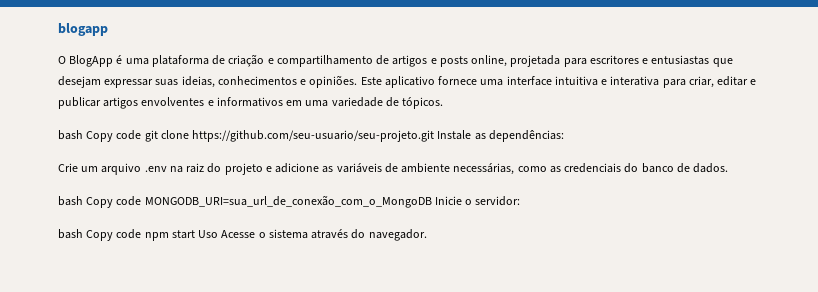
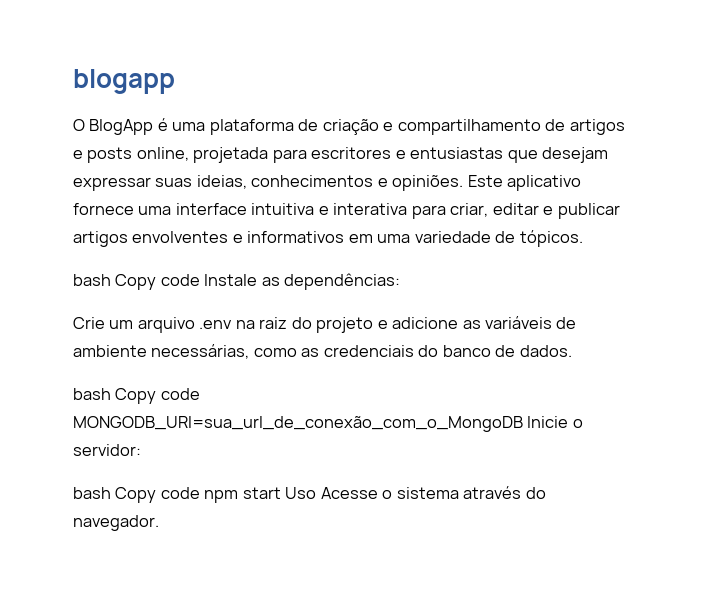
[144,130,435,142] git clone https://github.com/seu-usuario/seu-projeto.git -> (200, 280) none

